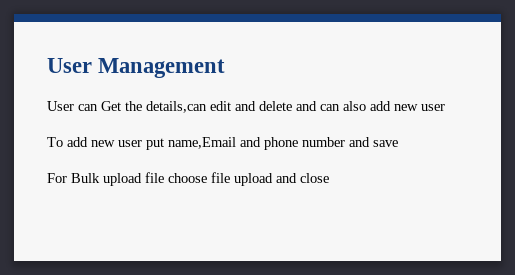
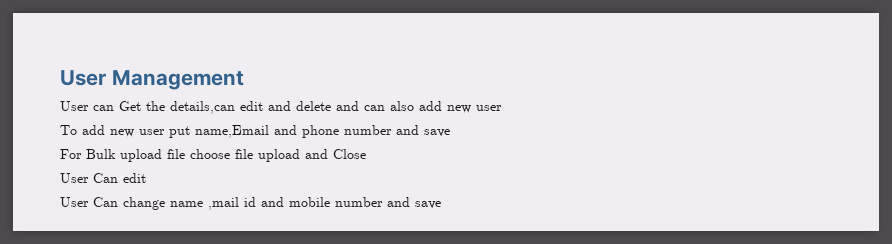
[300,173,329,183] close -> [333,149,366,159] [60,173,146,183] [60,197,441,210] Close // User Can edit // User Can change name ,mail id and mobile number and save

